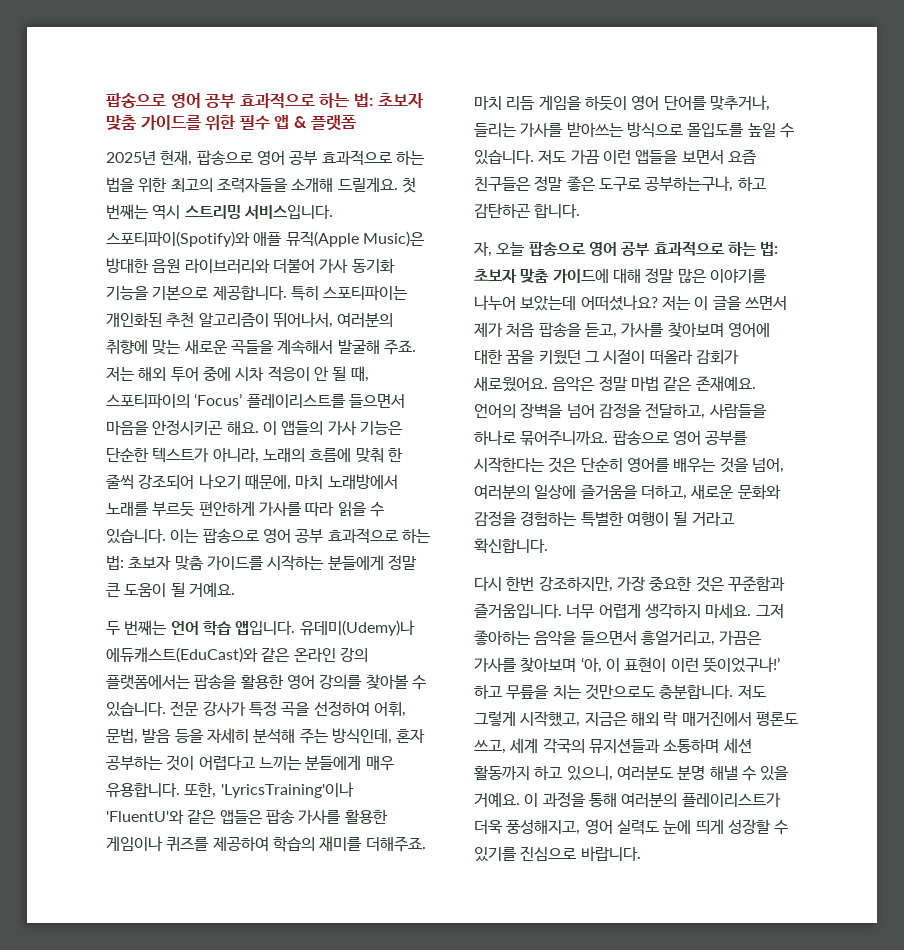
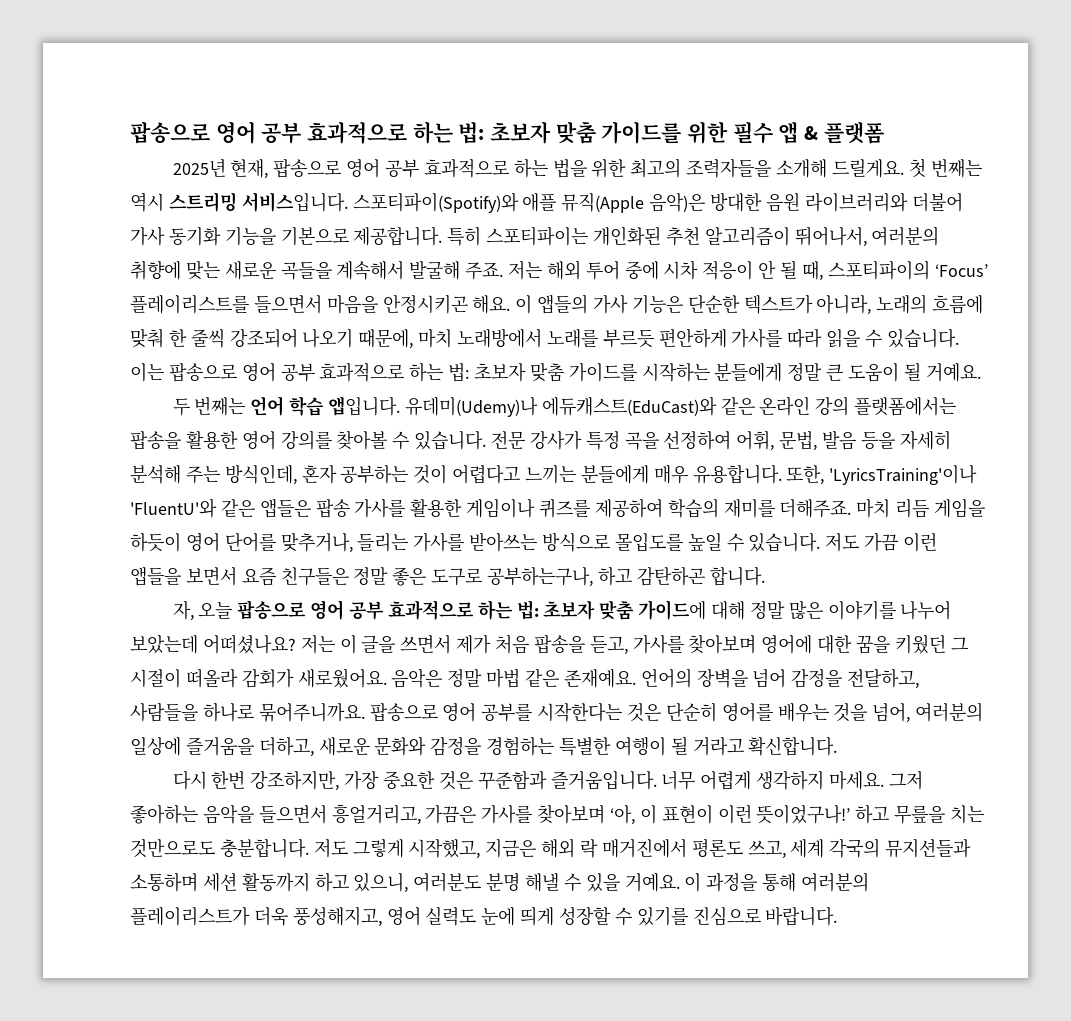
[362,231,425,247] Music)은 -> [649,193,706,212] 음악)은

